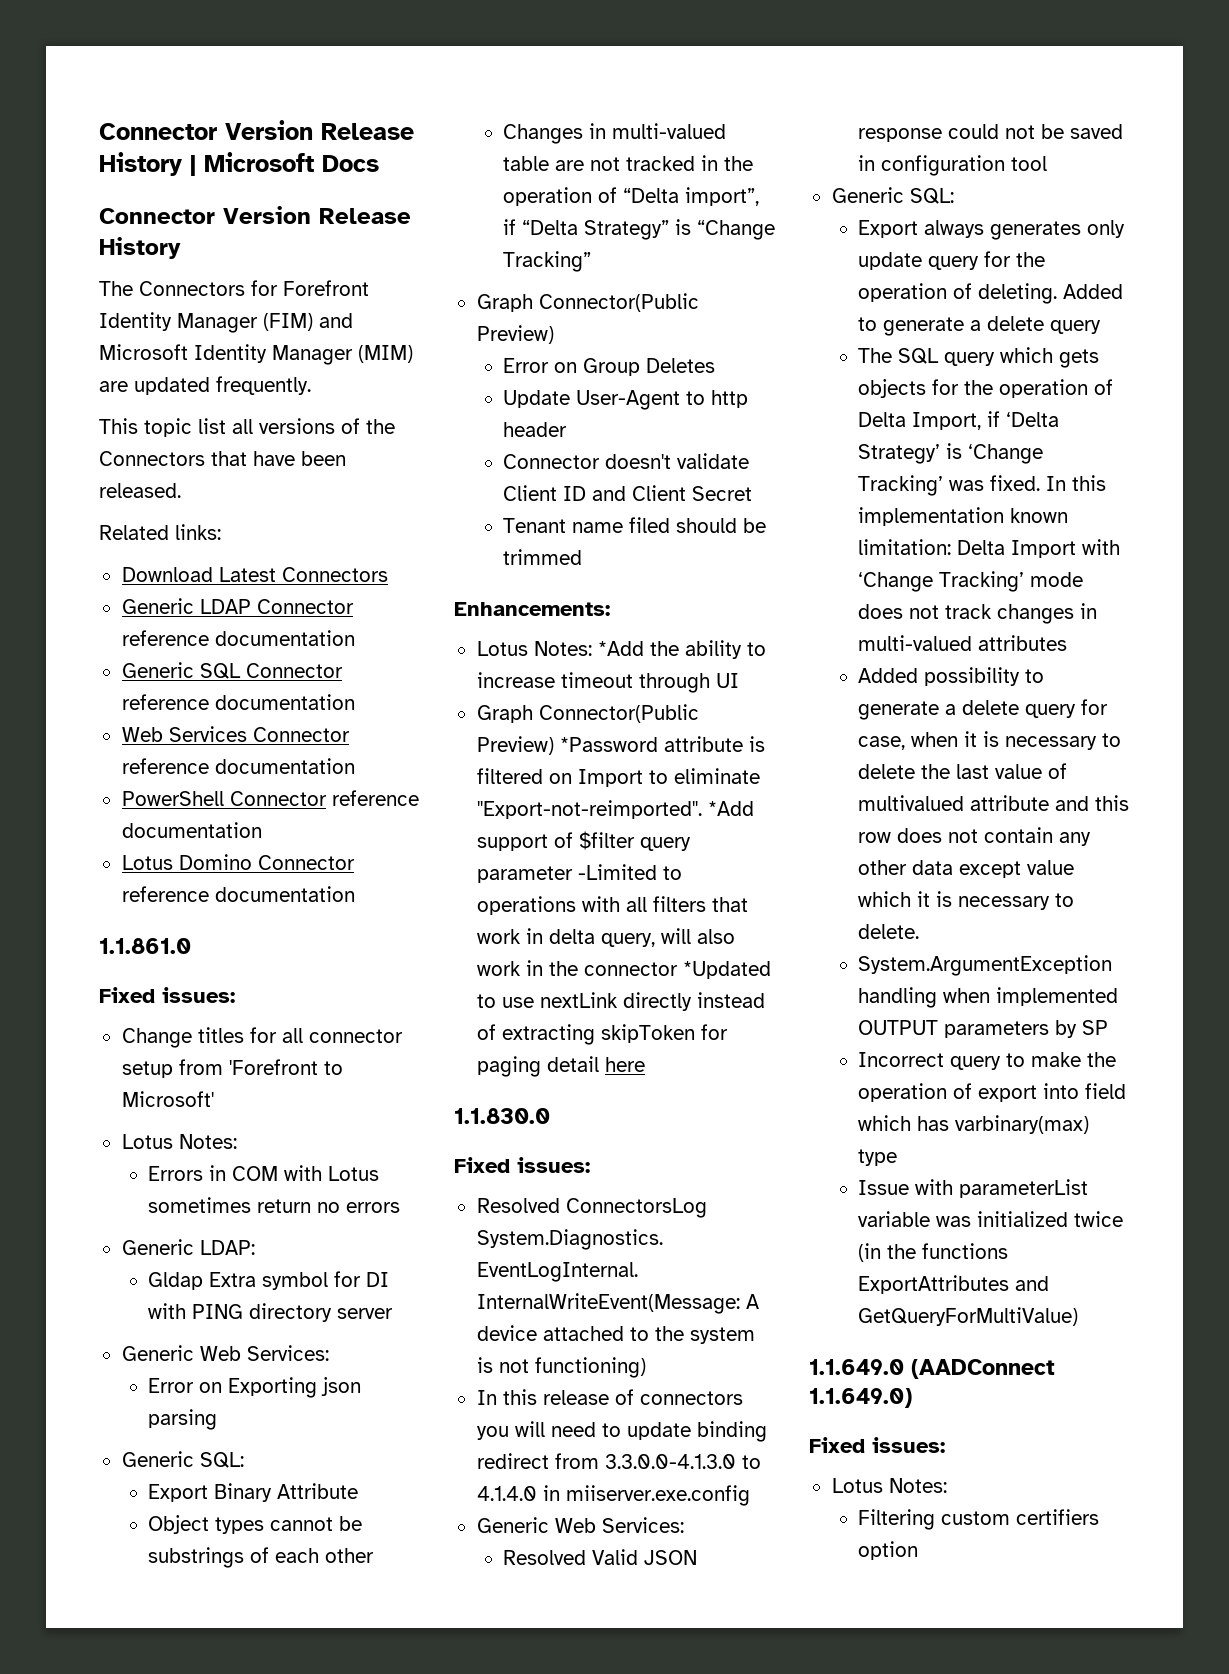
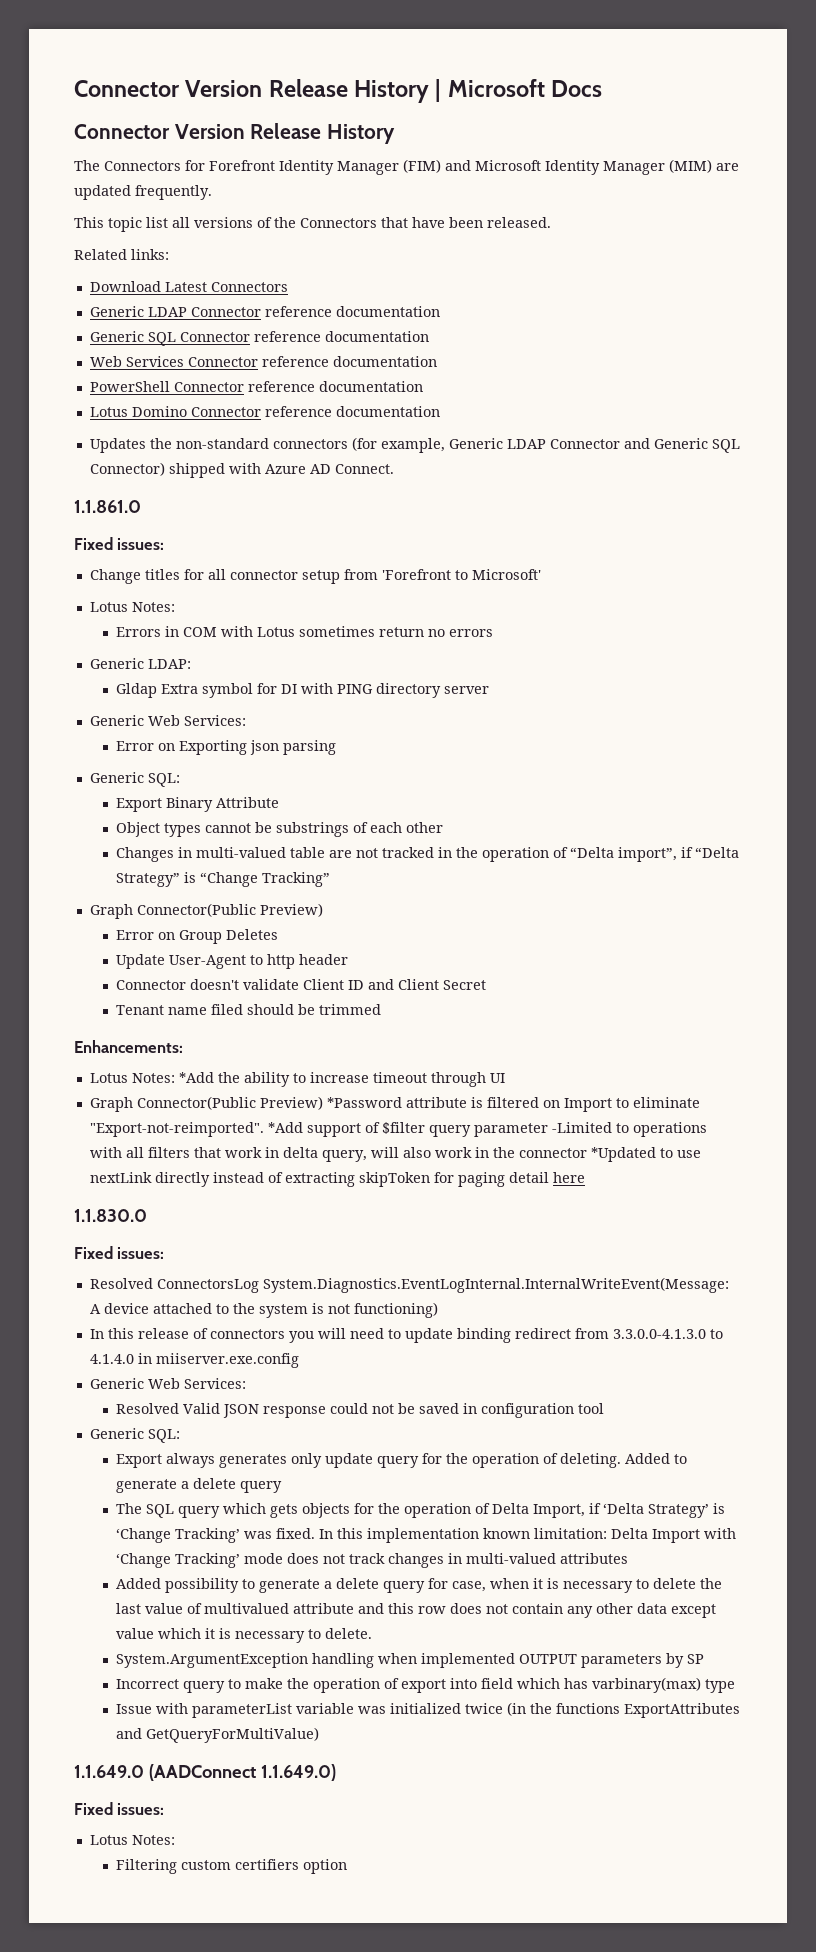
(355, 894) none -> [89,437,740,453] [89,462,394,478] // Updates the non-standard connectors (for example, Generic LDAP Connector and Generic SQL Connector) shipped with Azure AD Connect.

